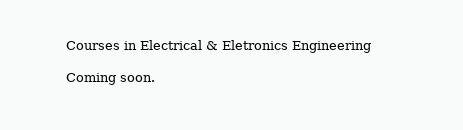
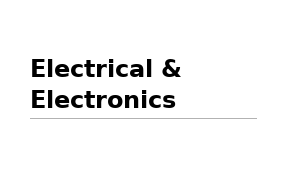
[66,40,371,53] [66,73,155,85] Courses in Electrical & Eletronics Engineering // Coming soon. -> [30,59,182,77] [30,90,176,108] Electrical & Electronics

